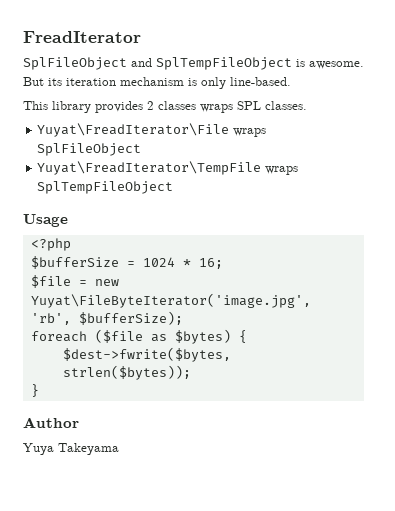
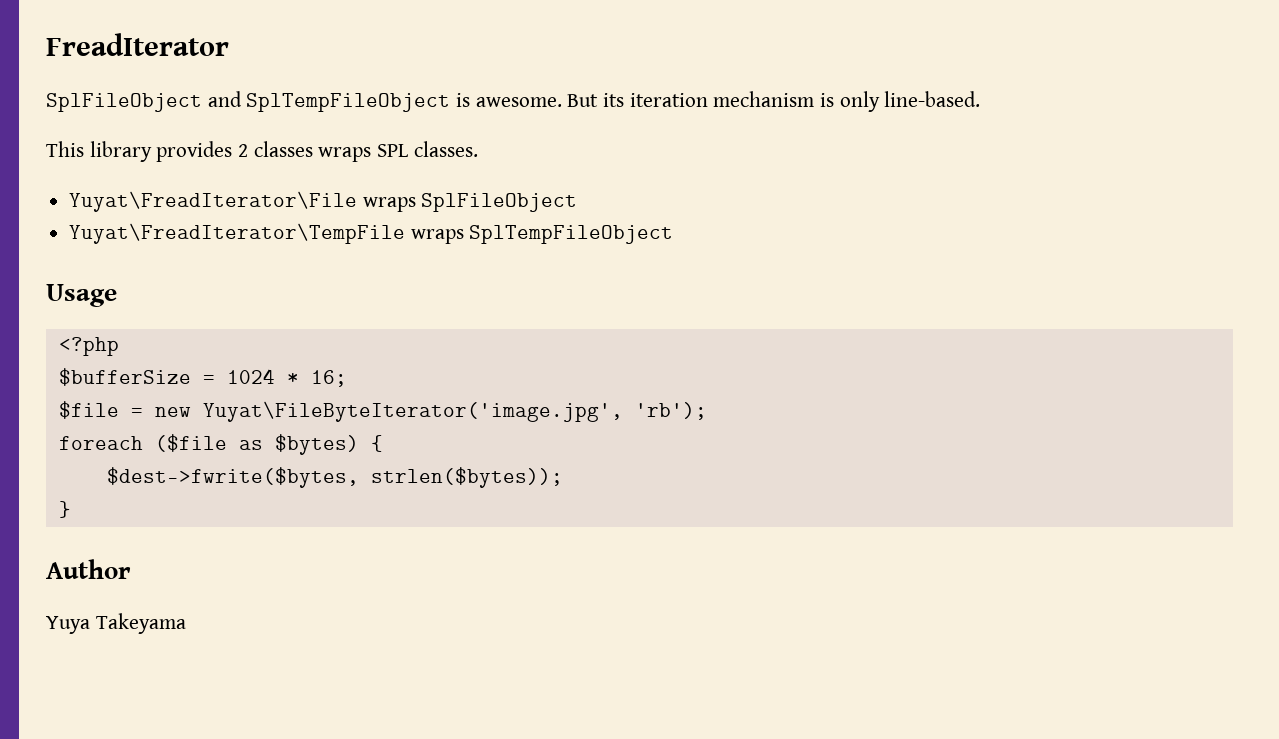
[30,311,183,325] 'rb', $bufferSize); -> [634,402,707,420] 'rb');

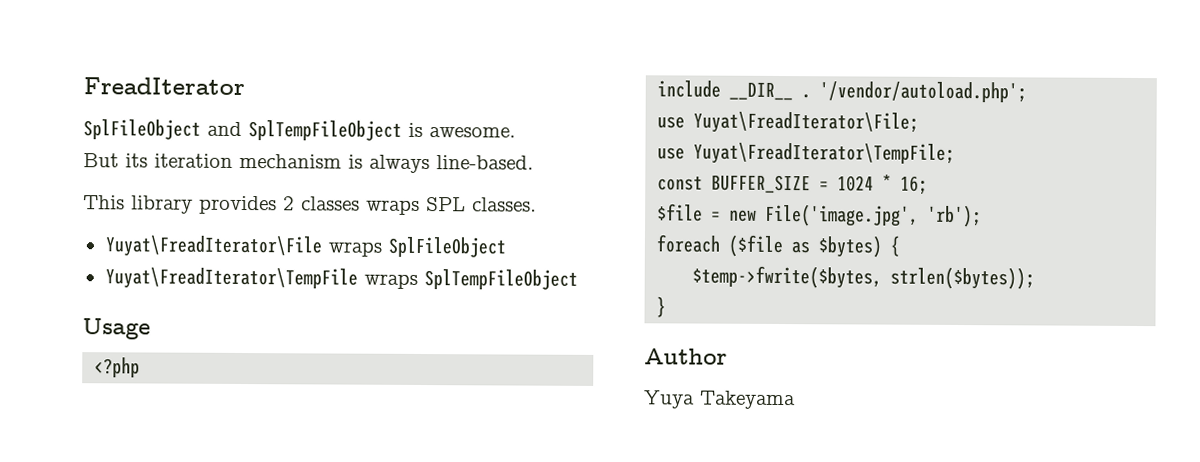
(562, 102) none -> (516, 132) //
[839,91,880,112] only -> [369,154,430,174] always
[58,368,191,386] $bufferSize -> [657,80,1028,103] [657,111,920,134] [657,142,956,165] [657,174,812,194] include __DIR__ . '/vendor/autoload.php'; // use Yuyat\FreadIterator\File; // use Yuyat\FreadIterator\TempFile; // const BUFFER_SIZE
[202,401,623,422] Yuyat\FileByteIterator('image.jpg', -> [765,203,920,227] File('image.jpg',
[106,467,359,488] $dest->fwrite($bytes, -> [692,265,883,289] $temp->fwrite($bytes,

